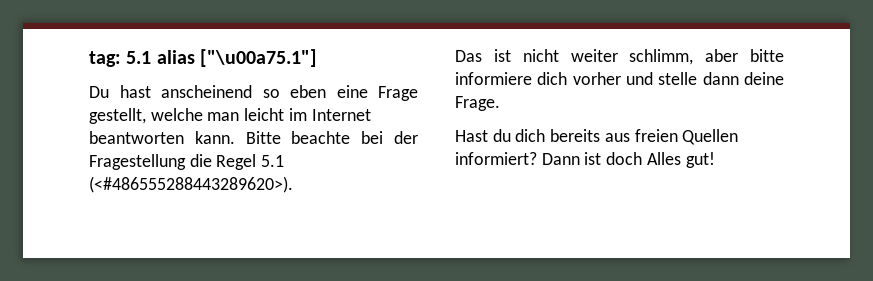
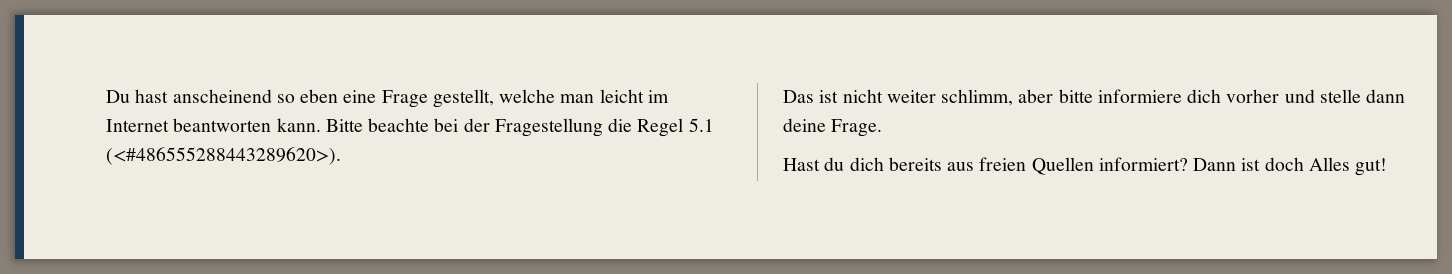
[89,49,317,67] tag: 5.1 alias ["\u00a75.1"] // -> (106, 96) none

